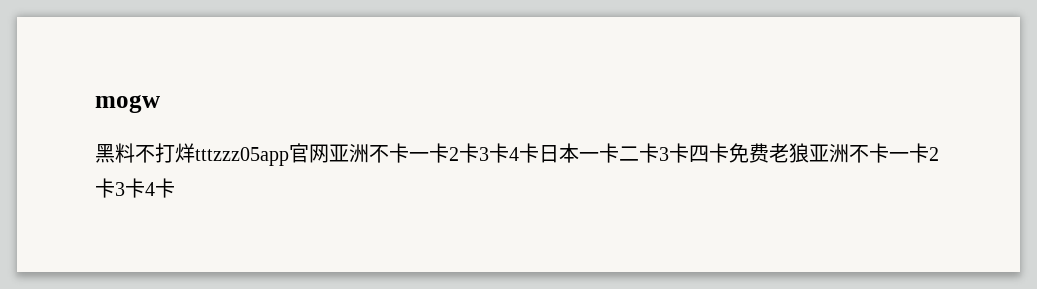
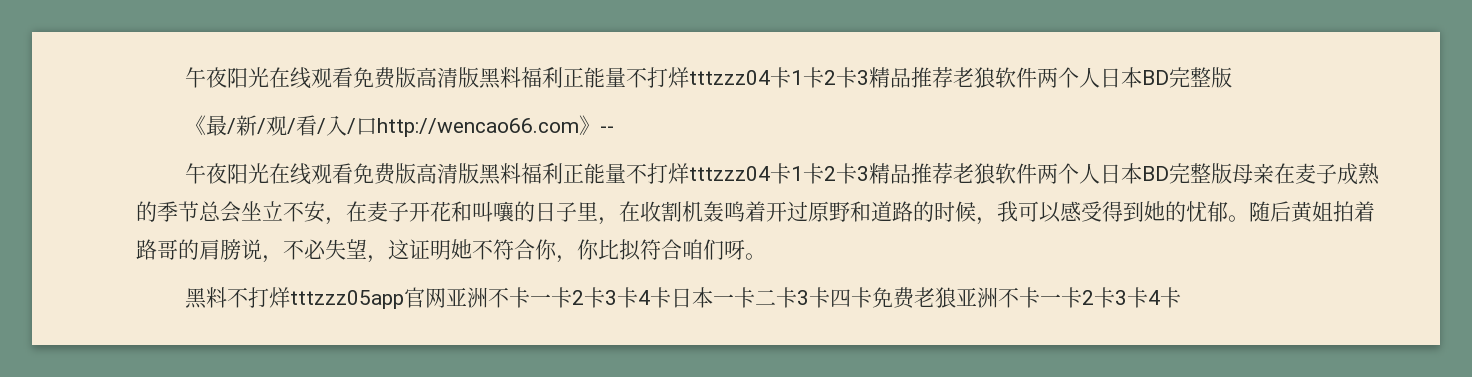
[95,94,160,113] mogw -> [185,67,1233,89] [185,115,615,137] [185,163,1381,185] [136,201,1375,225] [136,239,766,263] 午夜阳光在线观看免费版高清版黑料福利正能量不打烊tttzzz04卡1卡2卡3精品推荐老狼软件两个人日本BD完整版 // 《最/新/观/看/入/口http://wencao66.com》-- // 午夜阳光在线观看免费版高清版黑料福利正能量不打烊tttzzz04卡1卡2卡3精品推荐老狼软件两个人日本BD完整版母亲在麦子成熟的季节总会坐立不安，在麦子开花和叫嚷的日子里，在收割机轰鸣着开过原野和道路的时候，我可以感受得到她的忧郁。随后黄姐拍着路哥的肩膀说，不必失望，这证明她不符合你，你比拟符合咱们呀。

